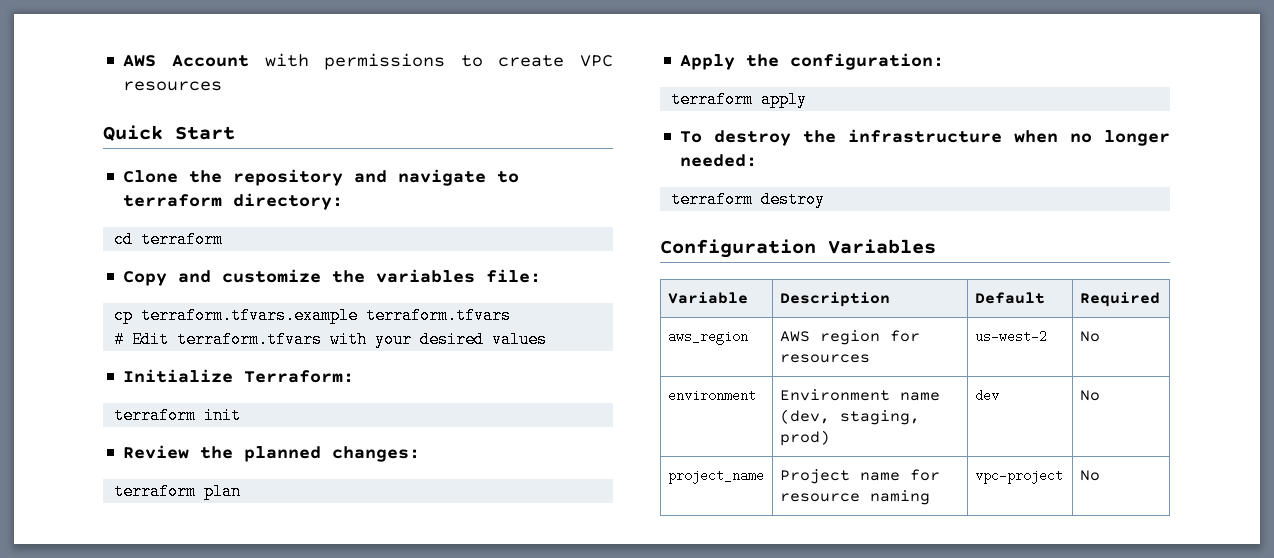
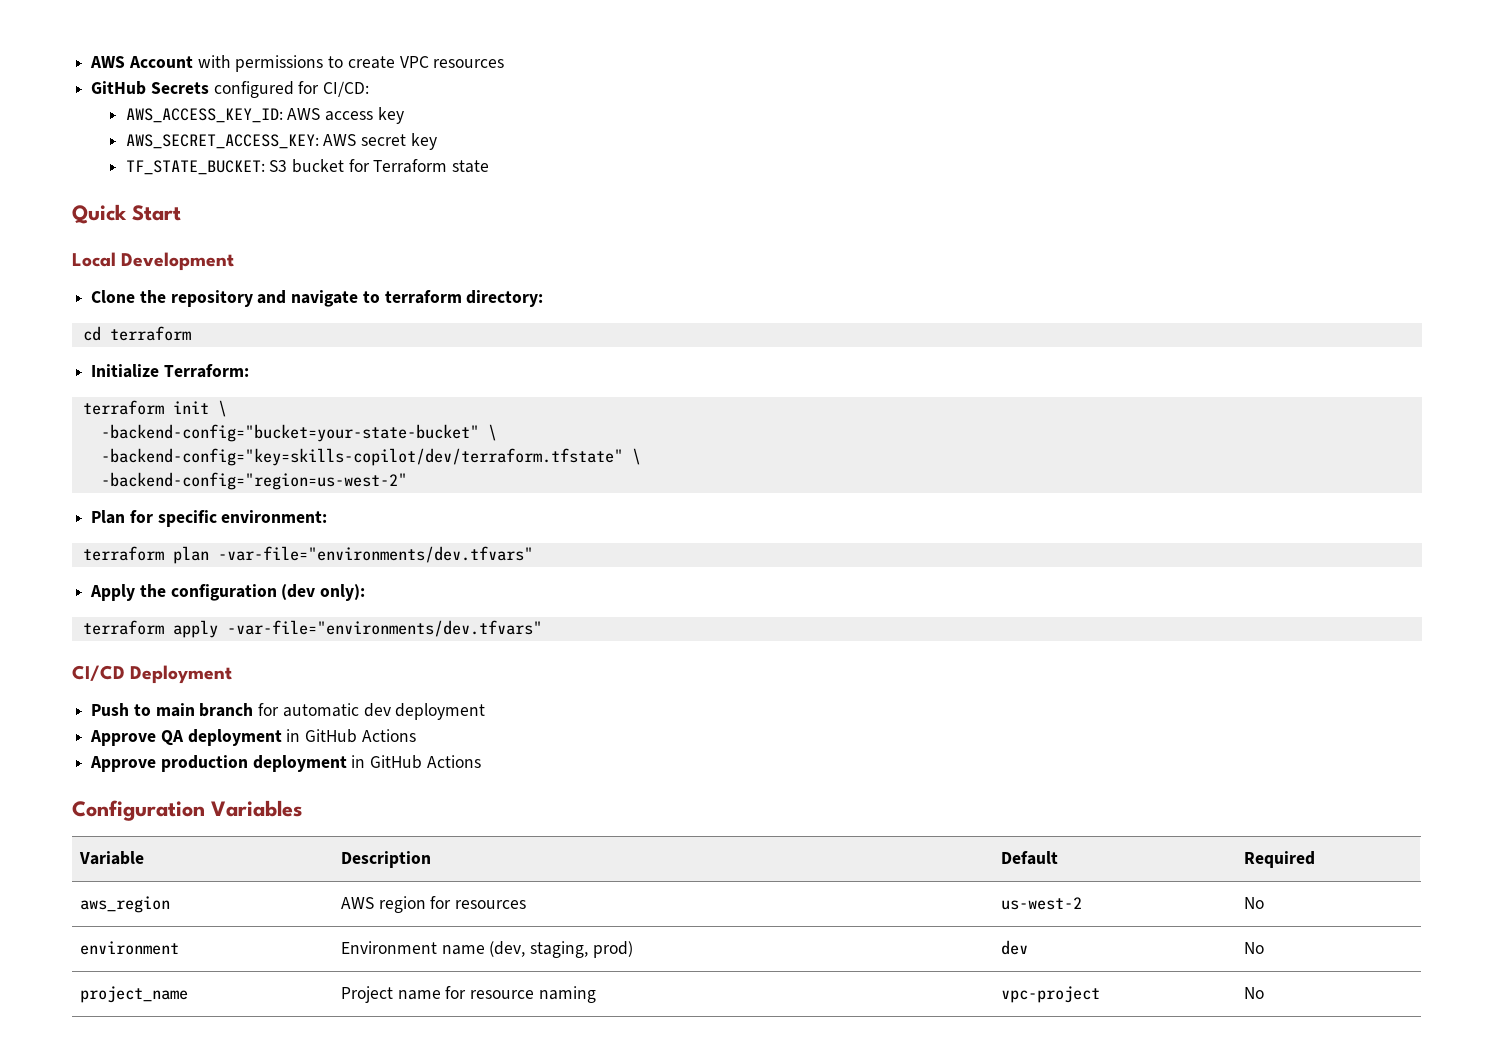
(223, 86) none -> [91,81,370,98] [125,107,404,124] [125,133,437,150] [125,159,490,175] // GitHub Secrets configured for CI/CD: // AWS_ACCESS_KEY_ID: AWS access key // AWS_SECRET_ACCESS_KEY: AWS secret key // TF_STATE_BUCKET: S3 bucket for Terraform state
(235, 133) none -> [72,252,235,271] // Local Development
[123,269,542,286] [114,307,512,324] [114,331,548,348] [123,369,355,383] [114,407,242,424] [123,445,421,462] Copy and customize the variables file: // cp terraform.tfvars.example terraform.tfvars // # Edit terraform.tfvars with your desired values // Initialize Terraform: // terraform init // Review the planned changes: -> [91,364,249,378] [82,400,227,417] [100,424,497,442] [100,448,641,466] [100,472,407,490] [91,510,328,527] Initialize Terraform: // terraform init \ // -backend-config="bucket=your-state-bucket" \ // -backend-config="key=skills-copilot/dev/terraform.tfstate" \ // -backend-config="region=us-west-2" // Plan for specific environment:
(242, 491) none -> [217,546,533,563] -var-file="environments/dev.tfvars"
[790,53,945,70] configuration: -> [170,584,366,601] configuration (dev only):
[680,129,1170,146] [680,154,758,167] [671,191,826,208] // To destroy the infrastructure when no longer needed: // terraform destroy -> [226,620,542,637] [72,665,233,684] [91,703,486,720] [90,729,416,746] [90,755,481,772] -var-file="environments/dev.tfvars" // CI/CD Deployment // Push to main branch for automatic dev deployment // Approve QA deployment in GitHub Actions // Approve production deployment in GitHub Actions

